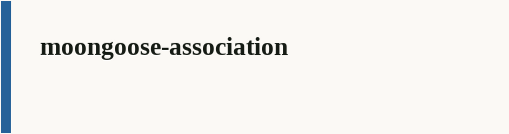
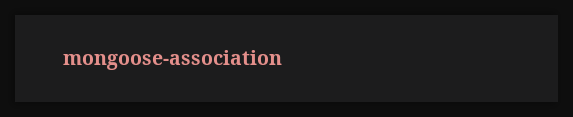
[40,36,289,61] moongoose-association -> [63,50,282,70] mongoose-association

